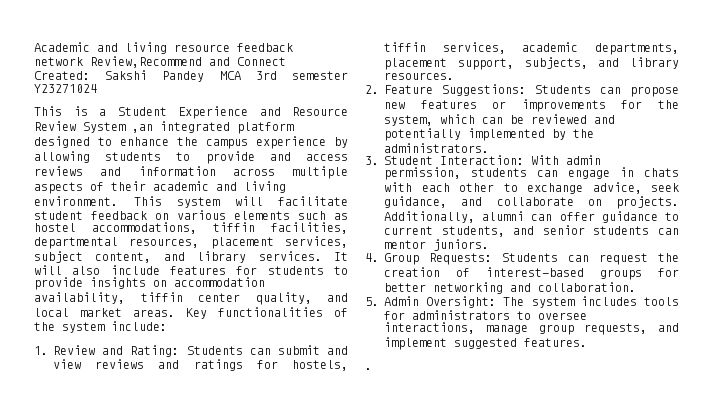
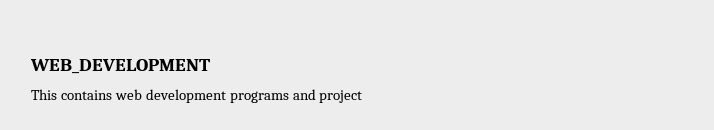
[34,42,293,54] [34,56,286,68] [34,70,348,82] [34,84,97,93] [34,106,348,119] [34,121,294,134] [34,136,348,149] [34,151,348,164] [34,166,348,179] [34,181,286,194] [34,196,348,208] [34,210,348,220] [34,222,348,234] [34,236,348,249] [34,251,348,263] [34,265,348,275] [34,277,265,290] [34,292,348,305] [34,307,348,319] [34,321,167,333] [34,345,348,357] [53,359,348,371] [384,42,679,55] [384,57,679,70] [384,72,454,80] [365,84,679,97] [384,99,679,112] [384,114,615,126] [384,128,594,141] [384,143,489,153] [365,155,601,165] [384,167,679,180] [384,182,679,194] [384,196,679,209] [384,211,679,223] [384,225,679,237] [384,239,489,251] [365,253,679,265] [384,267,679,280] [384,282,636,294] [365,296,679,308] [384,310,587,320] [384,322,679,335] [384,337,587,350] [365,368,372,370] Academic and living resource feedback network Review,Recommend and Connect Created: Sakshi Pandey MCA 3rd semester Y23271024 // This is a Student Experience and Resource Review System ,an integrated platform designed to enhance the campus experience by allowing students to provide and access reviews and information across multiple aspects of their academic and living environment. This system will facilitate student feedback on various elements such as hostel accommodations, tiffin facilities, departmental resources, placement services, subject content, and library services. It will also include features for students to provide insights on accommodation availability, tiffin center quality, and local market areas. Key functionalities of the system include: // 1. Review and Rating: Students can submit and view reviews and ratings for hostels, tiffin services, academic departments, placement support, subjects, and library resources. // 2. Feature Suggestions: Students can propose new features or improvements for the system, which can be reviewed and potentially implemented by the administrators. // 3. Student Interaction: With admin permission, students can engage in chats with each other to exchange advice, seek guidance, and collaborate on projects. Additionally, alumni can offer guidance to current students, and senior students can mentor juniors. // 4. Group Requests: Students can request the creation of interest-based groups for better networking and collaboration. // 5. Admin Oversight: The system includes tools for administrators to oversee interactions, manage group requests, and implement suggested features. // . -> [30,59,210,74] [31,89,363,103] WEB_DEVELOPMENT // This contains web development programs and project

